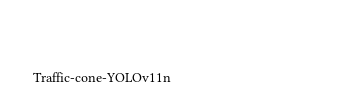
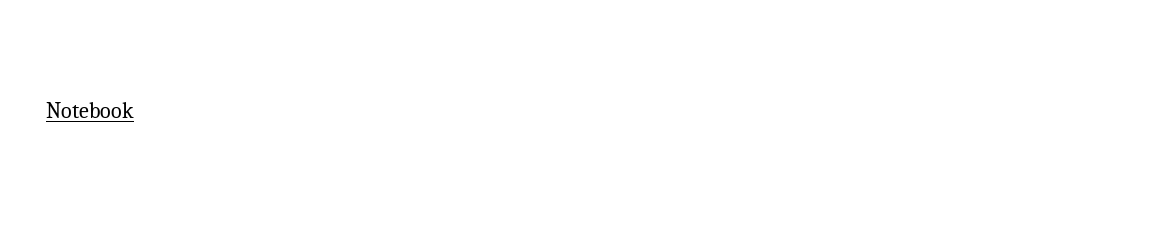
[33,72,171,82] Traffic-cone-YOLOv11n -> [46,102,134,118] Notebook

